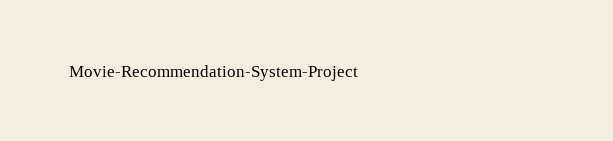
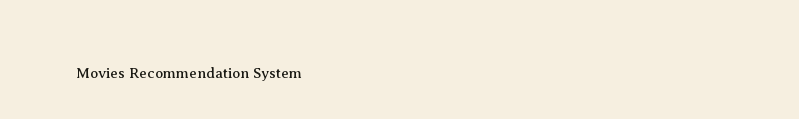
[69,65,358,81] Movie-Recommendation-System-Project -> [76,67,302,81] Movies Recommendation System

